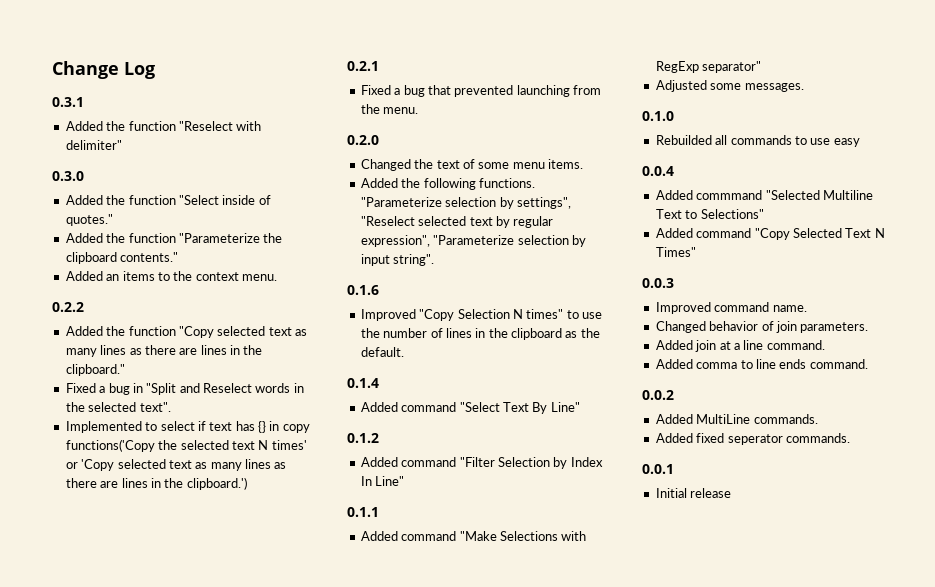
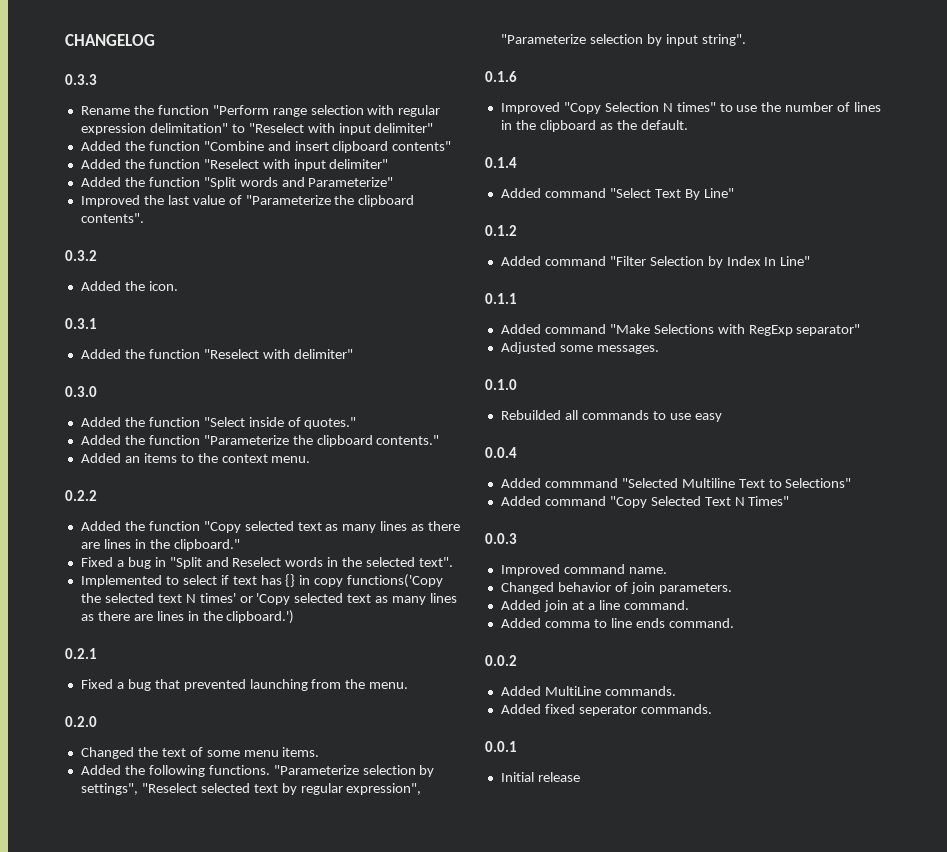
[52,61,155,79] Change Log -> [65,34,155,46] [65,74,97,85] [80,105,441,117] [80,123,434,135] [80,141,452,153] [80,159,389,171] [80,177,394,189] [80,195,415,207] [80,213,144,223] [65,250,97,261] [80,281,178,291] CHANGELOG // 0.3.3 // Rename the function "Perform range selection with regular expression delimitation" to "Reselect with input delimiter" // Added the function "Combine and insert clipboard contents" // Added the function "Reselect with input delimiter" // Added the function "Split words and Parameterize" // Improved the last value of "Parameterize the clipboard contents". // 0.3.2 // Added the icon.

